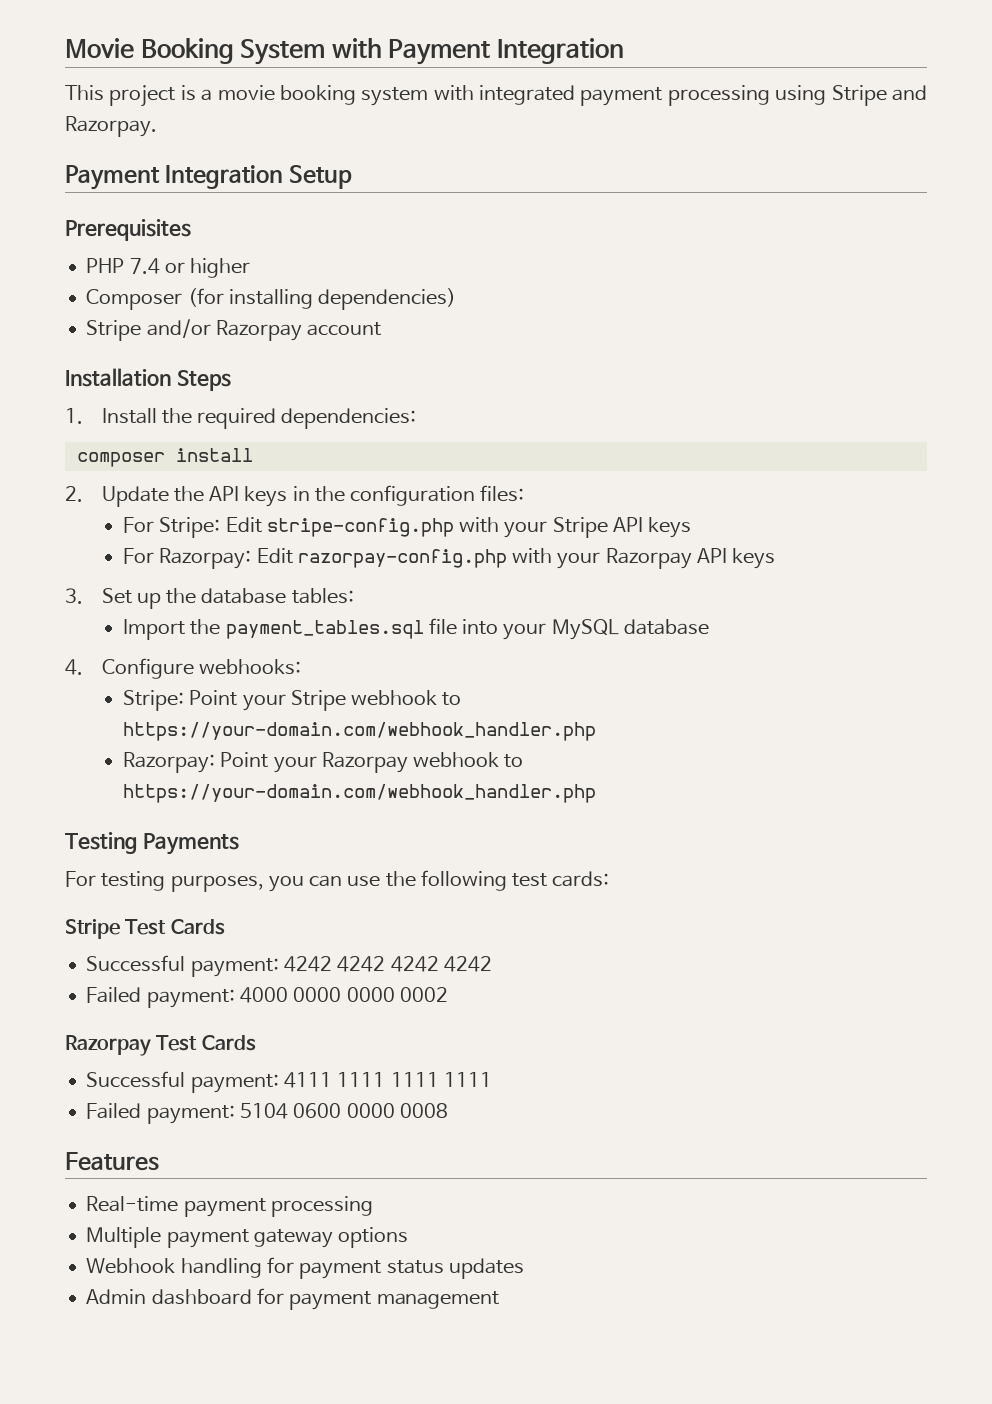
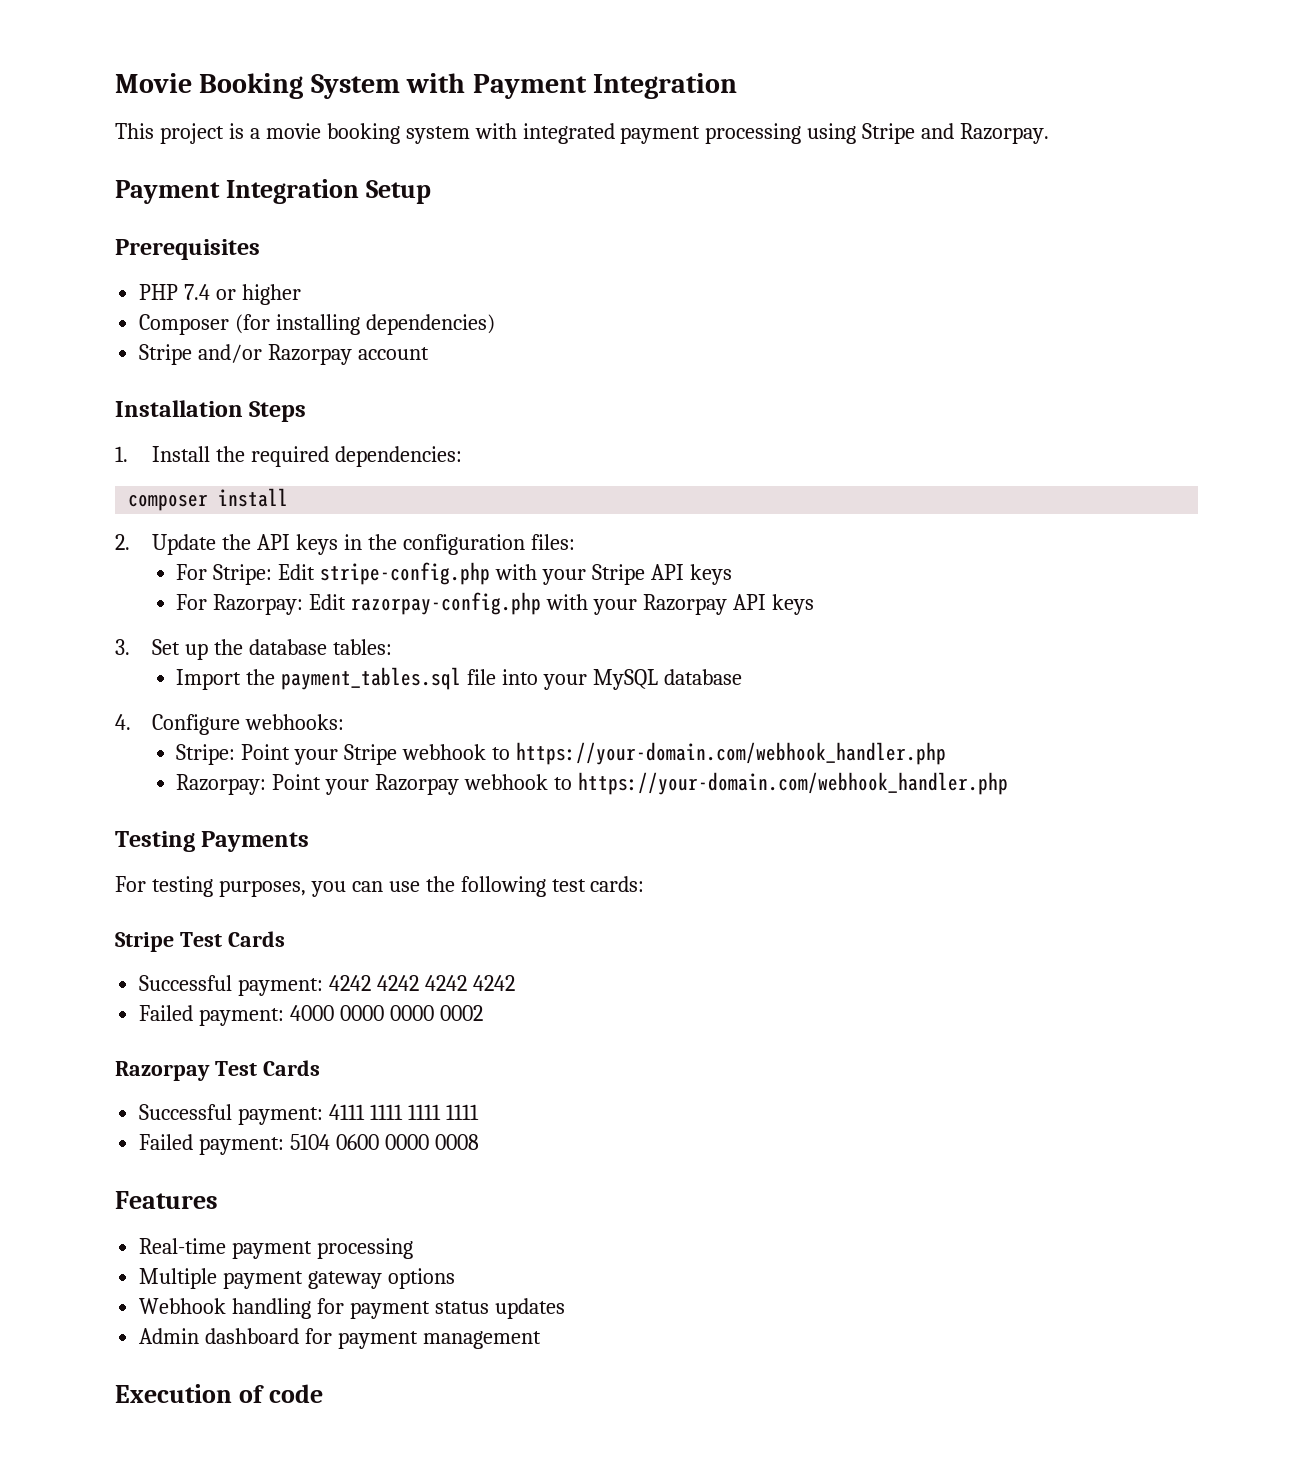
(500, 1300) none -> [115,1384,323,1403] // Execution of code

